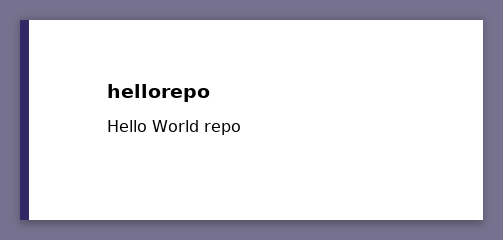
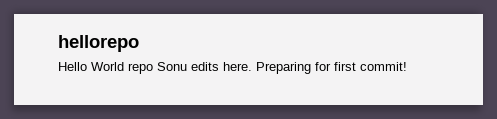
(241, 129) none -> [157,62,407,74] Sonu edits here. Preparing for first commit!

